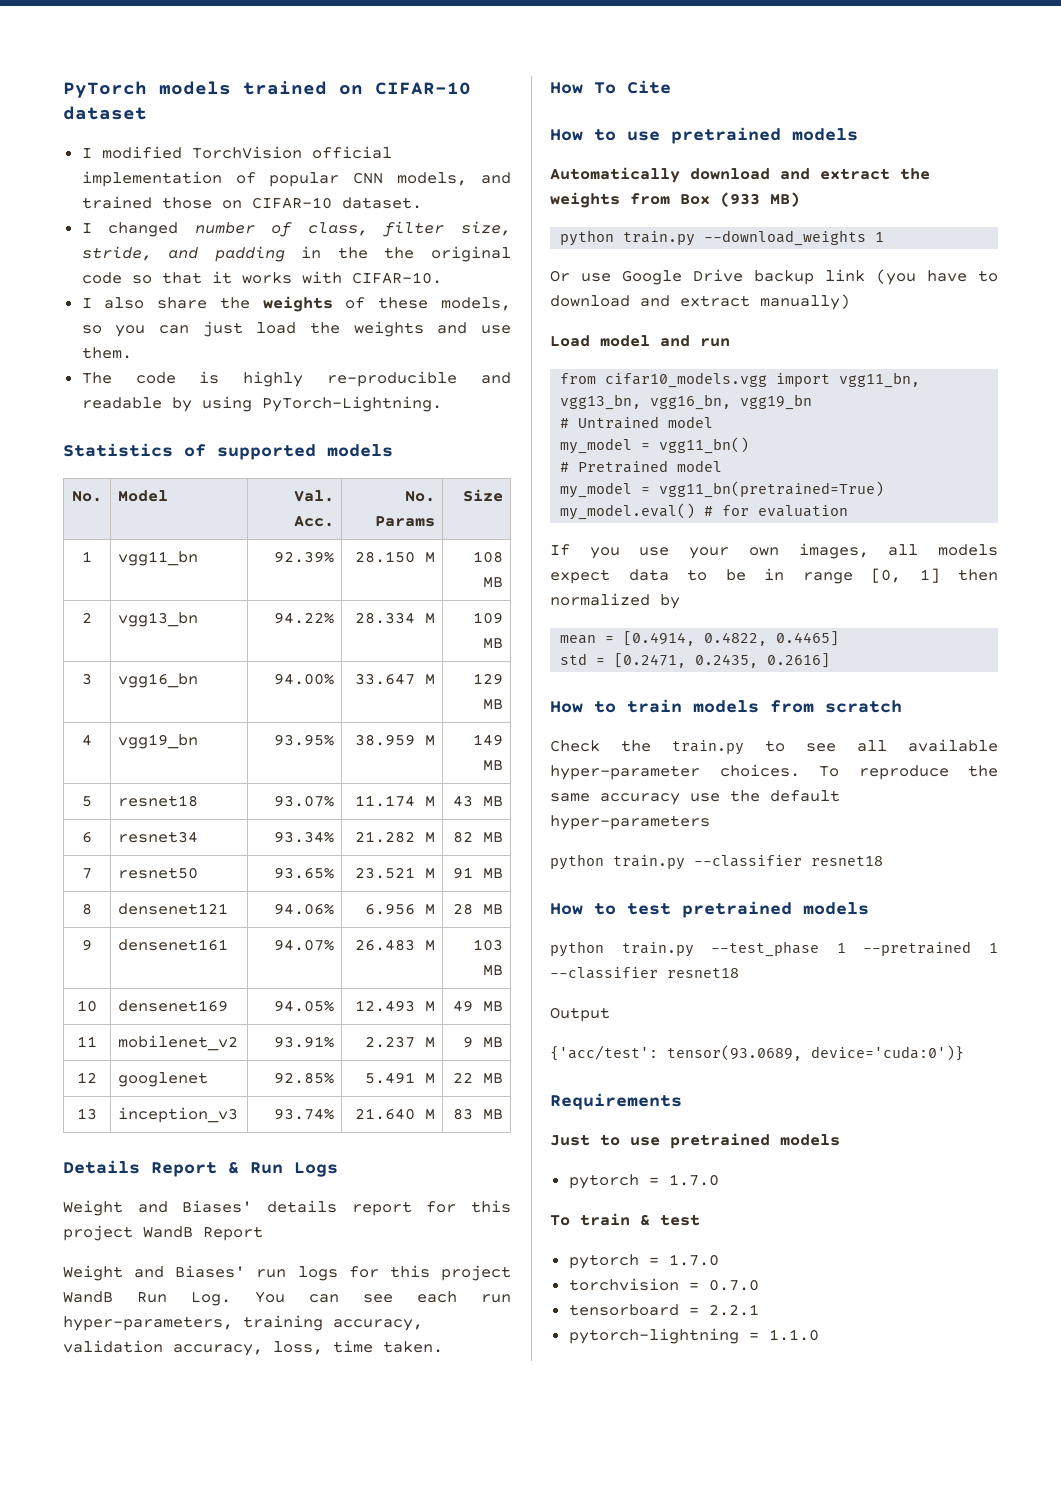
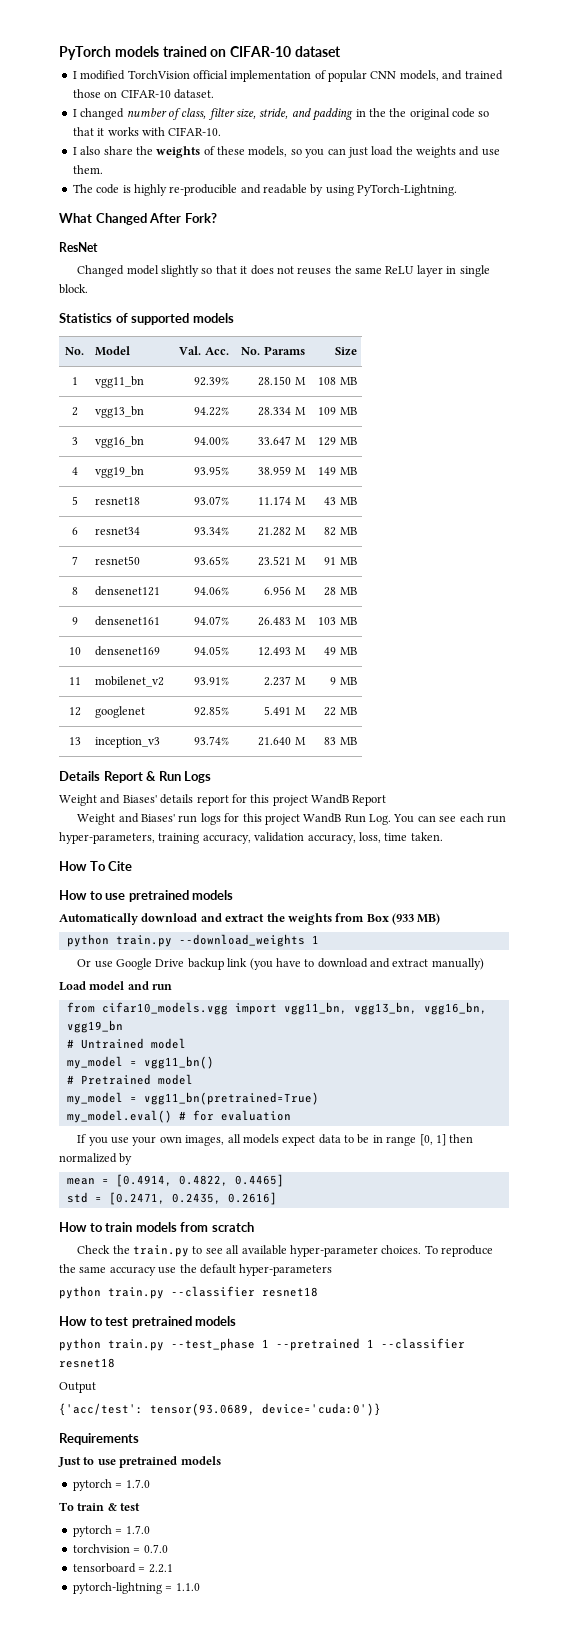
(442, 404) none -> [59,213,217,225] [59,242,98,252] [77,265,490,277] [59,284,88,294] // What Changed After Fork? // ResNet // Changed model slightly so that it does not reuses the same ReLU layer in single block.

